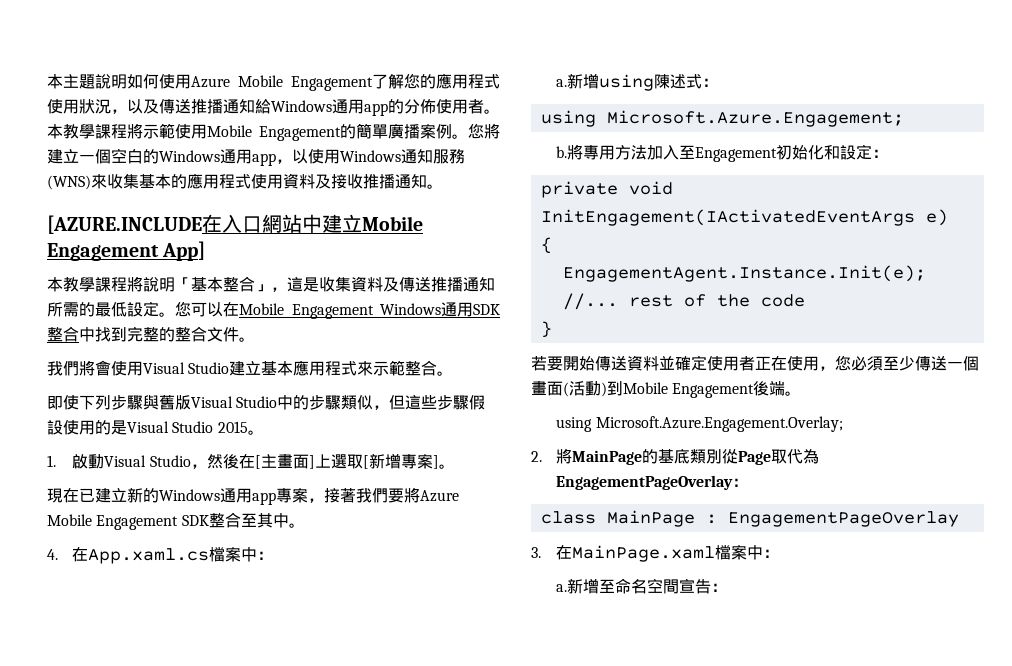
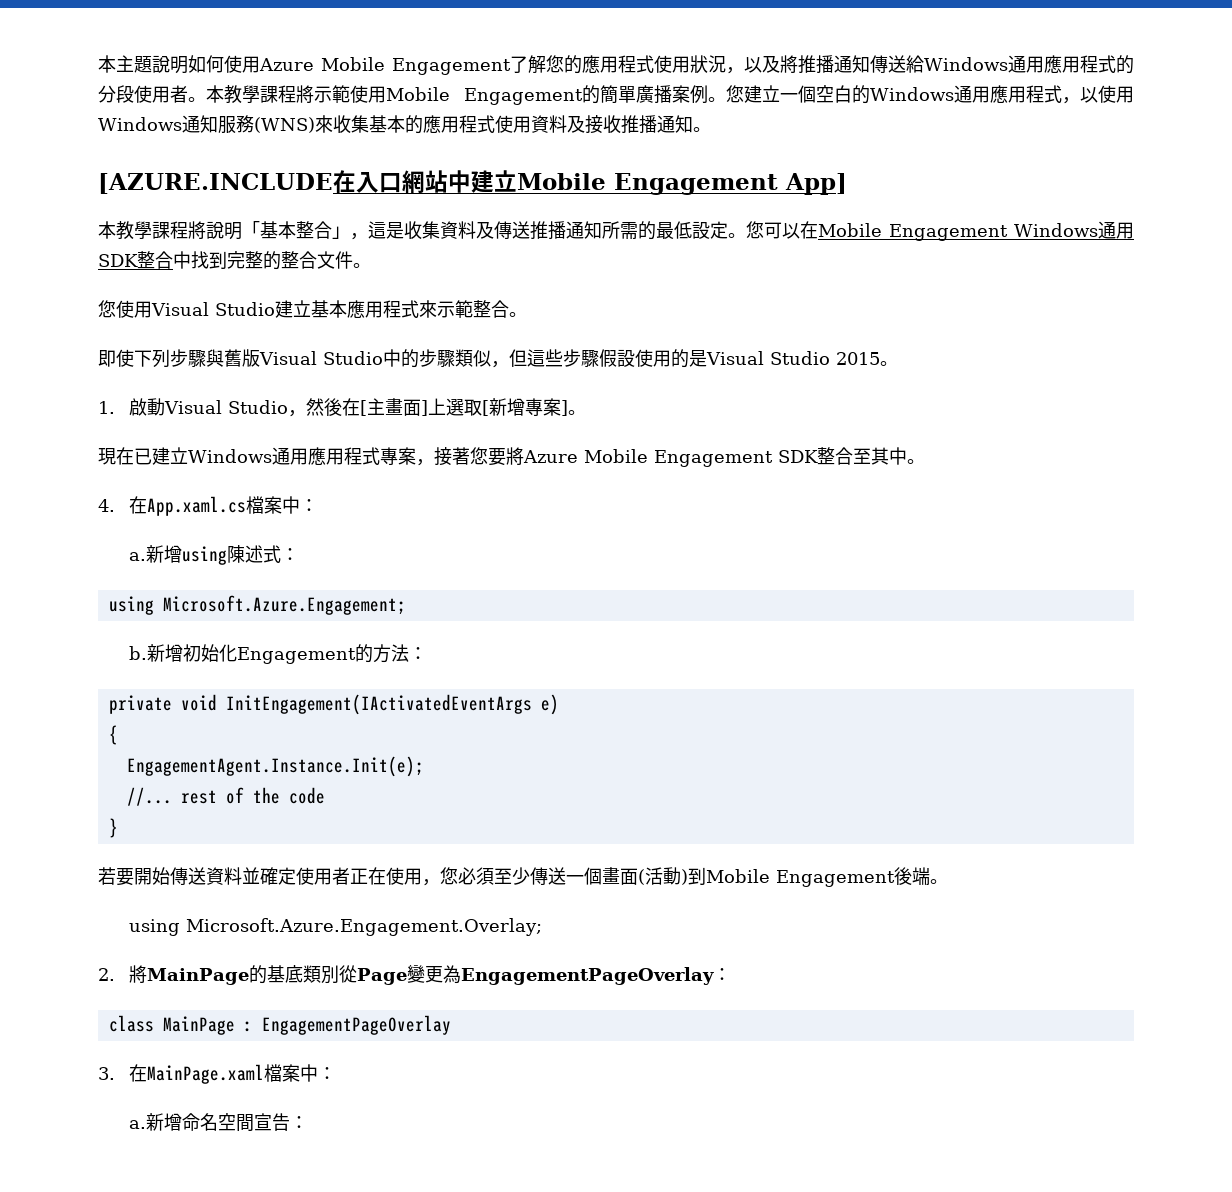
[159,98,255,114] 傳送推播通知 -> [780,55,906,74] 將推播通知傳送
[364,99,436,116] app的分佈 -> [1044,55,1134,74] [98,85,134,103] 應用程式的分段
[484,123,500,139] 將 -> (744, 94) none
[252,153,276,166] app -> [990,85,1062,103] 應用程式
[47,360,111,376] 我們將會 -> [98,300,116,318] 您
[127,487,276,505] 新的Windows通用app -> [188,447,380,465] Windows通用應用程式
[356,488,388,503] 我們 -> [470,447,488,465] 您
[567,144,873,162] 將專用方法加入至Engagement初始化和設定 -> [147,644,410,664] 新增初始化Engagement的方法
[771,449,804,464] 取代 -> [407,964,444,983] 變更
[599,579,616,593] 至 -> (183, 1122) none

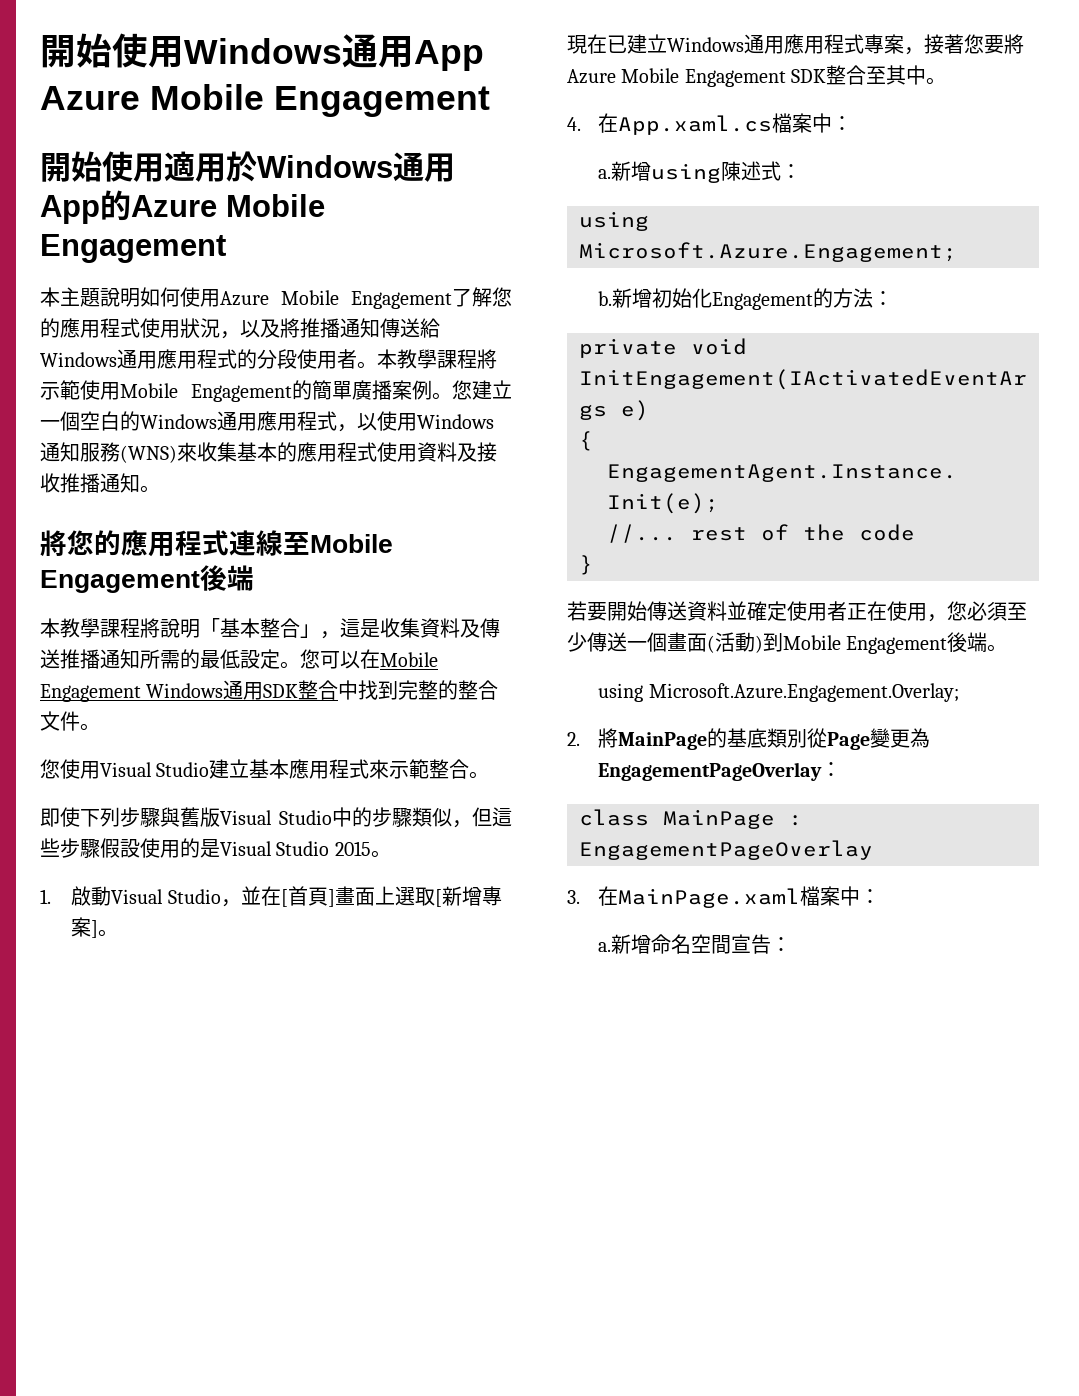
(98, 64) none -> [40,33,484,71] [40,84,490,117] [40,151,455,182] [40,190,325,224] [40,234,226,263] 開始使用Windows通用App Azure Mobile Engagement // 開始使用適用於Windows通用App的Azure Mobile Engagement //
[98,170,847,195] [AZURE.INCLUDE在入口網站中建立Mobile Engagement App] -> [40,530,393,557] [40,565,254,593] 將您的應用程式連線至Mobile Engagement後端
[306,398,429,416] 然後在[主畫面] -> [240,886,375,907] 並在[首頁]畫面

